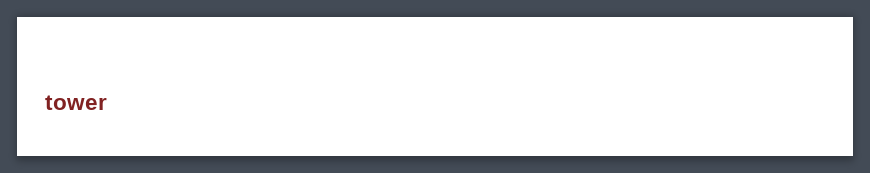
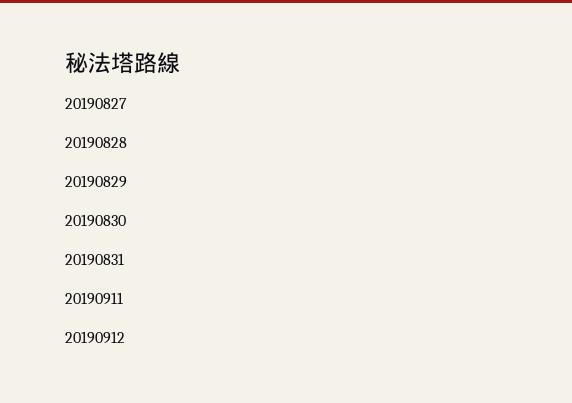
[45,95,107,110] tower -> [65,52,180,74] [65,97,127,110] [65,136,127,149] [65,175,127,188] [65,214,126,227] [65,253,124,266] [65,292,123,305] [65,331,125,344] 秘法塔路線 // 20190827 // 20190828 // 20190829 // 20190830 // 20190831 // 20190911 // 20190912

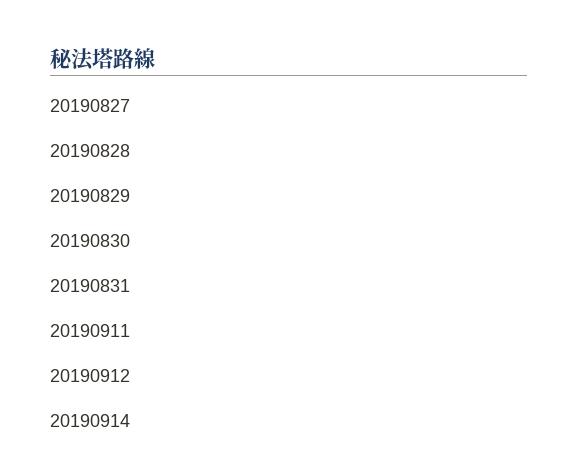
(125, 337) none -> [50,414,130,427] // 20190914

